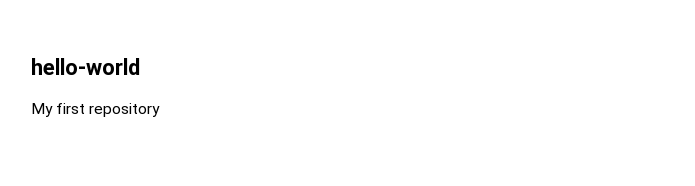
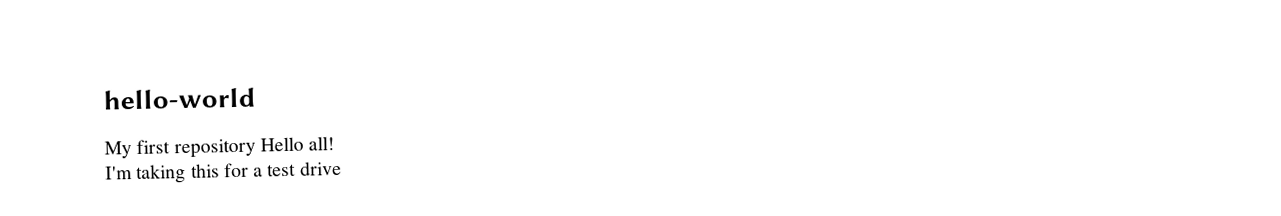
(161, 110) none -> [259,136,336,152] [105,160,342,184] Hello all! // I'm taking this for a test drive

